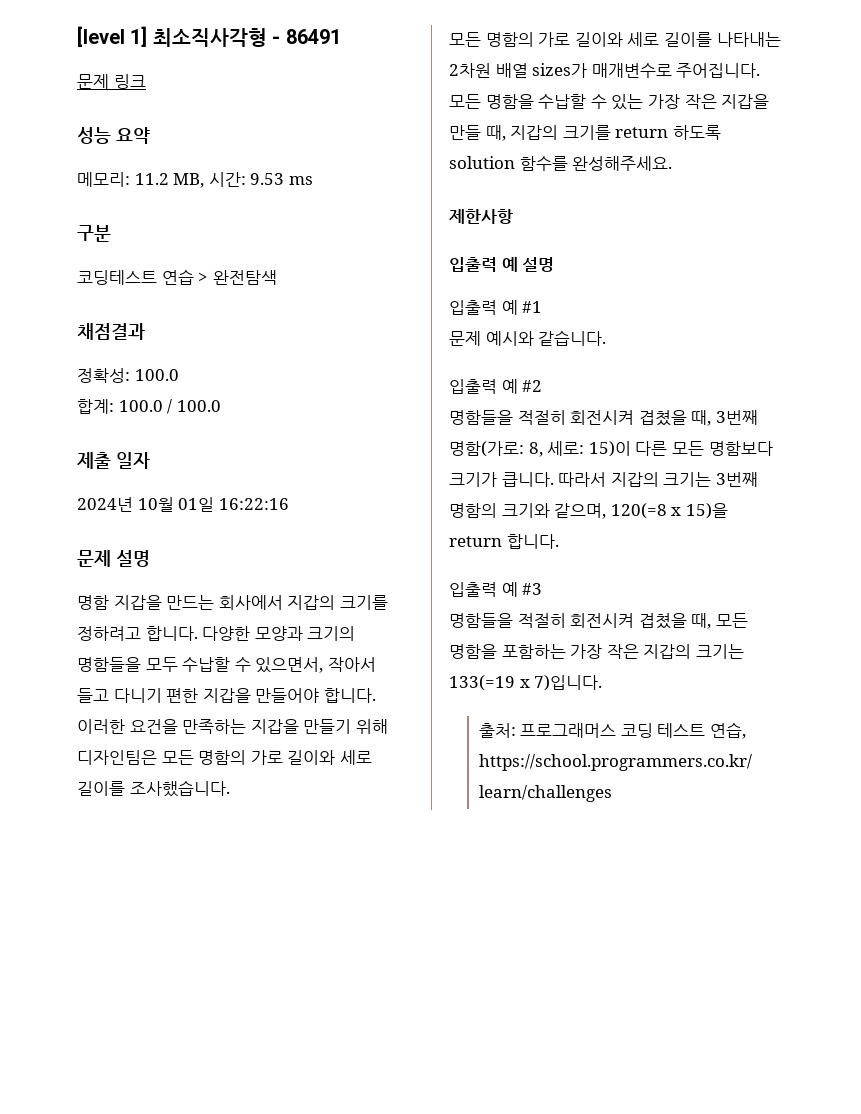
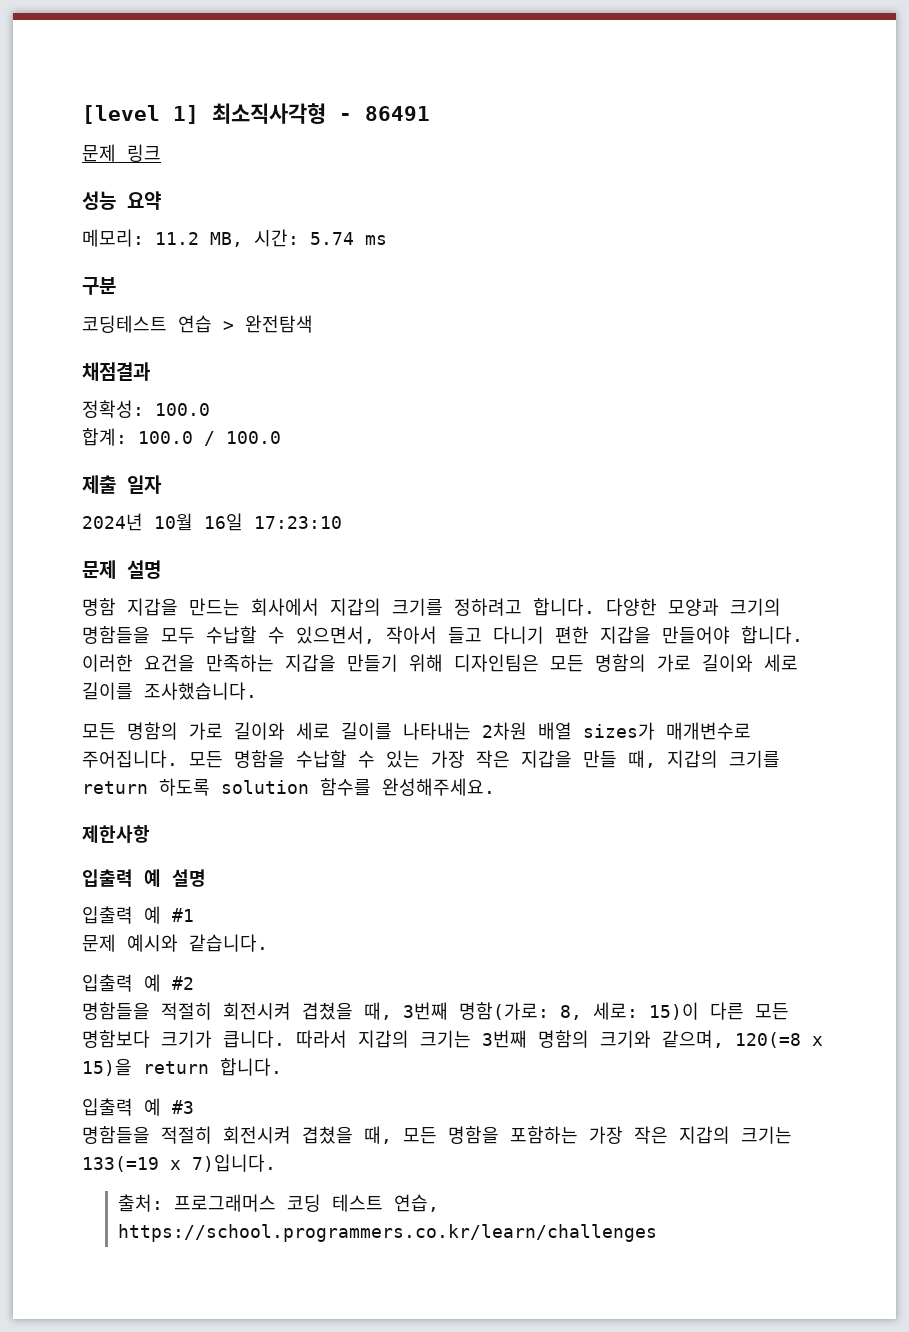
[250,173,285,185] 9.53 -> [310,232,354,245] 5.74
[178,497,289,512] 01일 16:22:16 -> [204,513,342,531] 16일 17:23:10

